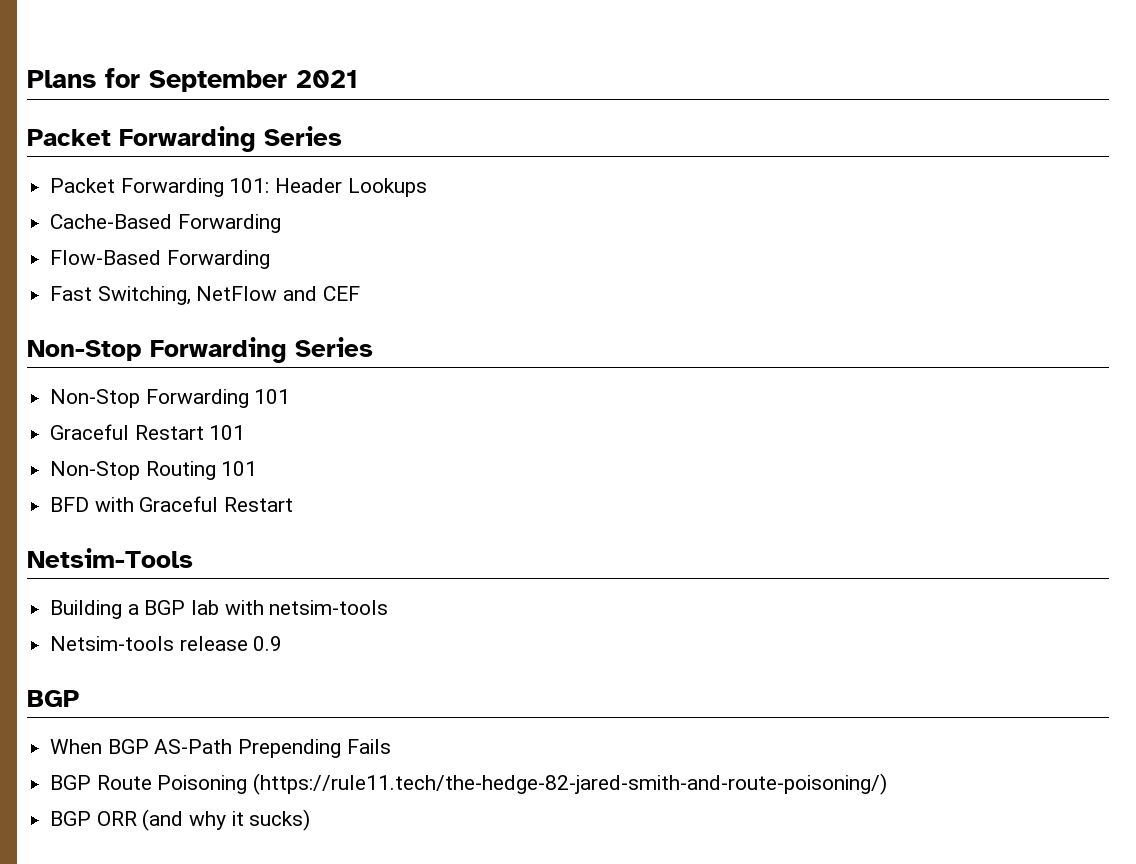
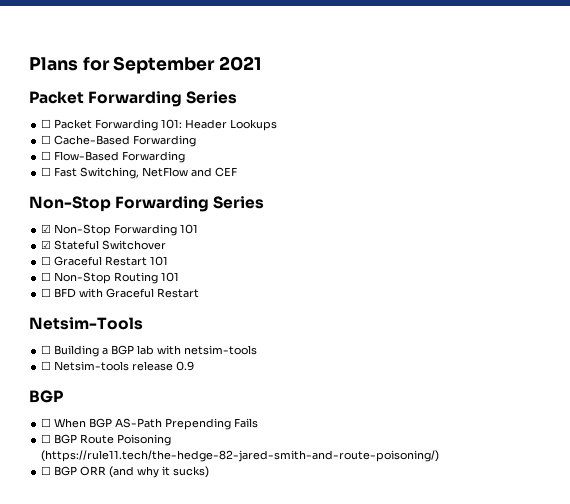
(342, 136) none -> [41,119,52,128] ☐
(427, 187) none -> [41,135,52,144] ☐
(281, 223) none -> [41,151,52,160] ☐
(270, 259) none -> [41,167,52,176] ☐
(373, 347) none -> [41,224,52,233] ☑
(291, 396) none -> [41,240,167,250] [41,256,52,265] ☑ Stateful Switchover // ☐
(246, 432) none -> [41,272,52,281] ☐
(258, 468) none -> [41,288,52,297] ☐
(193, 558) none -> [41,345,52,354] ☐
(389, 607) none -> [41,361,52,370] ☐
(79, 698) none -> [41,418,52,427] ☐
(391, 746) none -> [41,434,52,443] ☐
(888, 784) none -> [41,466,52,475] ☐

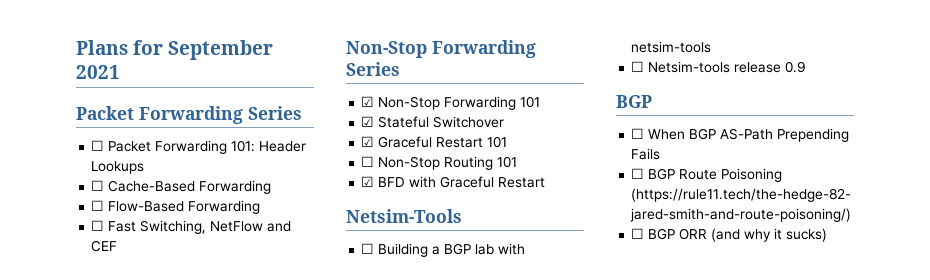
[41,256,52,265] ☐ -> [361,136,375,147] ☑
[41,288,52,297] ☐ -> [361,176,375,187] ☑

